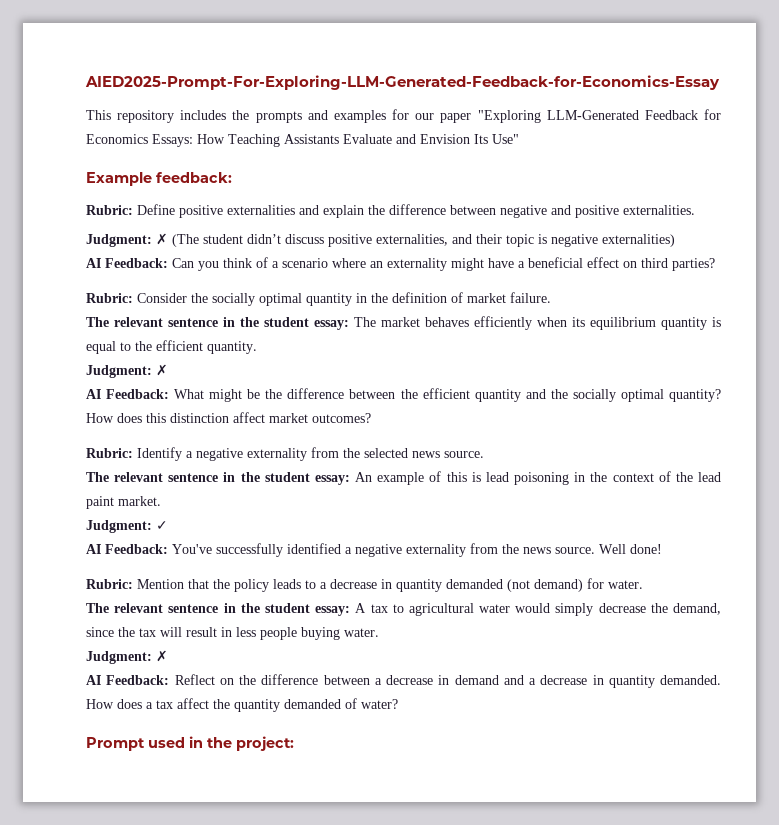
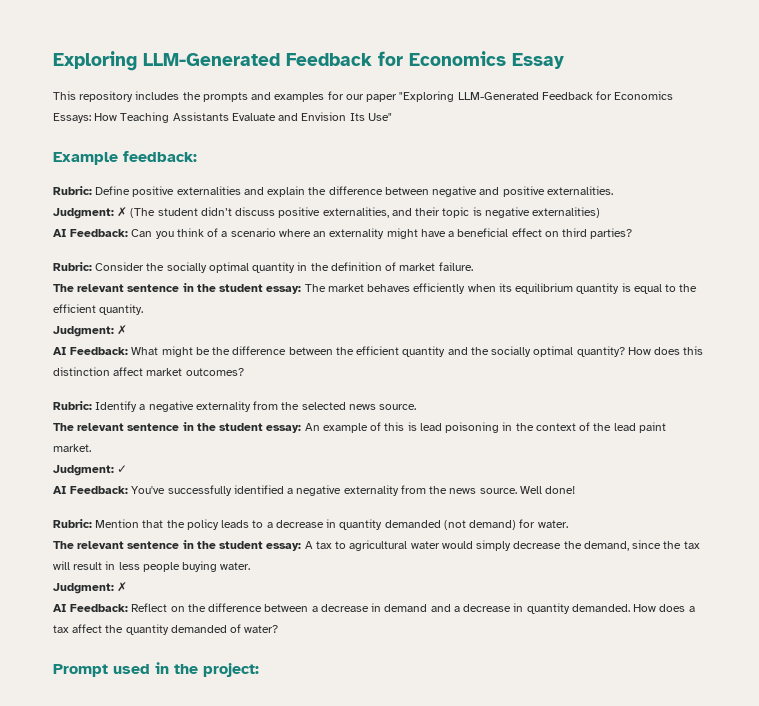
[85,75,720,90] AIED2025-Prompt-For-Exploring-LLM-Generated-Feedback-for-Economics-Essay -> [53,51,564,71] Exploring LLM-Generated Feedback for Economics Essay

